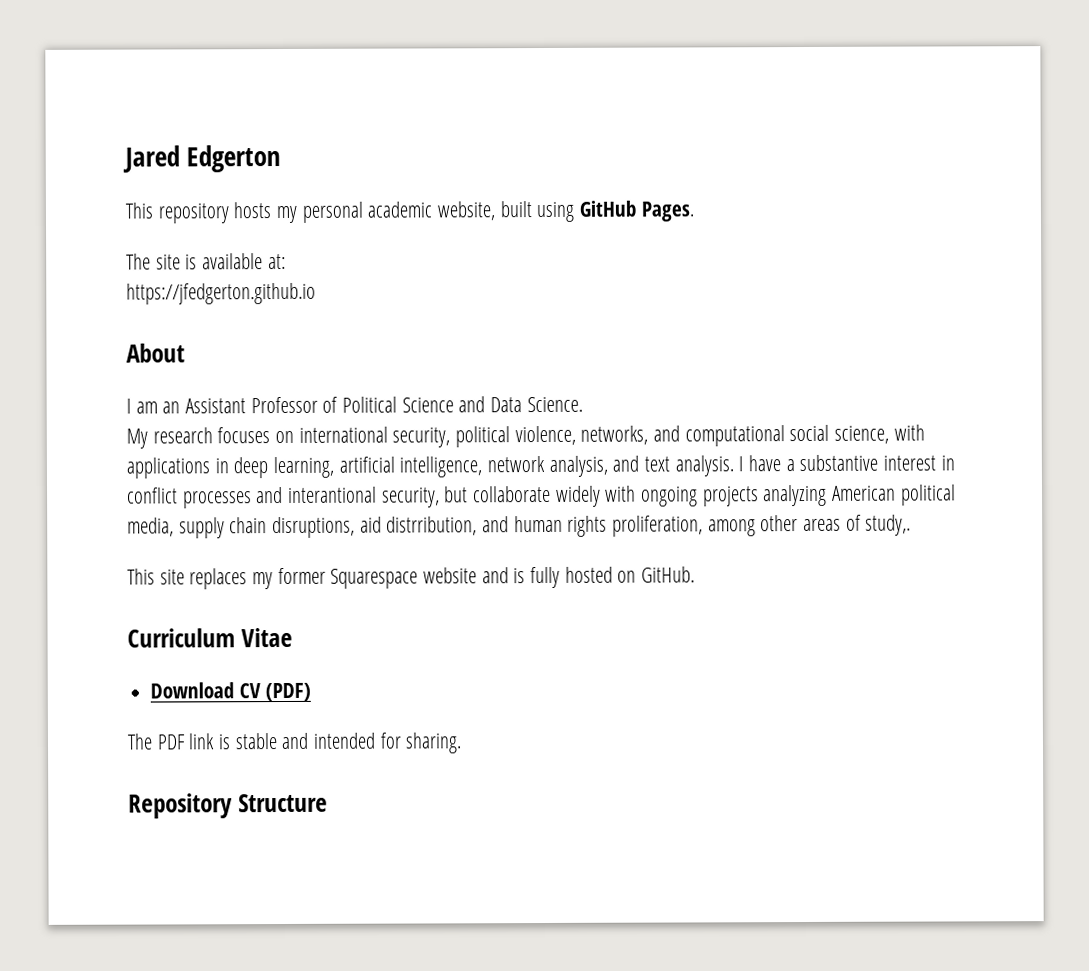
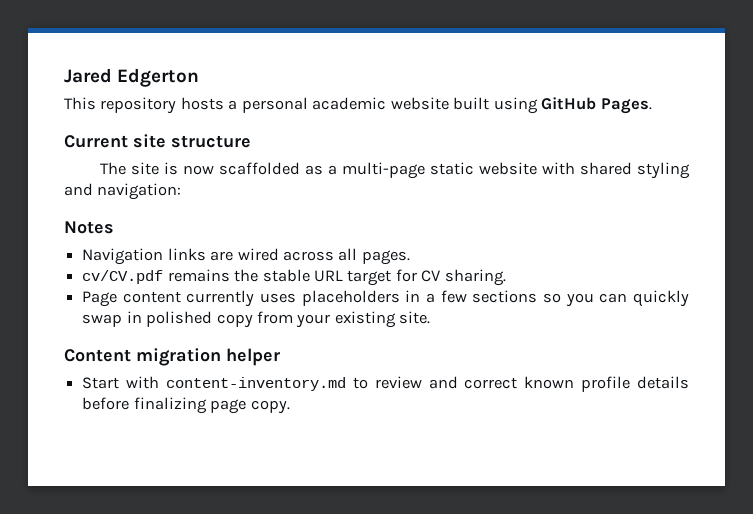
[276,205,298,224] my -> [228,100,238,110] a
[437,201,496,221] website, -> [390,97,449,110] website
(694, 211) none -> [64,134,251,148] // Current site structure
[202,253,286,270] [126,282,316,305] [126,343,185,363] [126,396,583,414] [126,424,925,449] [126,454,955,479] [127,484,956,509] [127,514,912,539] [127,566,696,590] [127,627,293,648] [150,682,312,702] [127,732,463,754] [128,793,328,819] available at: // https://jfedgerton.github.io // About // I am an Assistant Professor of Political Science and Data Science. // My research focuses on international security, political violence, networks, and computational social science, with applications in deep learning, artificial intelligence, network analysis, and text analysis. I have a substantive interest in conflict processes and interantional security, but collaborate widely with ongoing projects analyzing American political media, supply chain disruptions, aid distrribution, and human rights proliferation, among other areas of study,. // This site replaces my former Squarespace website and is fully hosted on GitHub. // Curriculum Vitae // Download CV (PDF) // The PDF link is stable and intended for sharing. // Repository Structure -> [183,162,690,179] [64,183,182,200] [64,221,114,234] [82,248,410,265] [82,269,506,286] [82,290,689,307] [82,311,431,328] [64,348,280,366] [82,376,689,392] [82,397,290,414] now scaffolded as a multi-page static website with shared styling and navigation: // Notes // Navigation links are wired across all pages. // cv/CV.pdf remains the stable URL target for CV sharing. // Page content currently uses placeholders in a few sections so you can quickly swap in polished copy from your existing site. // Content migration helper // Start with content-inventory.md to review and correct known profile details before finalizing page copy.

